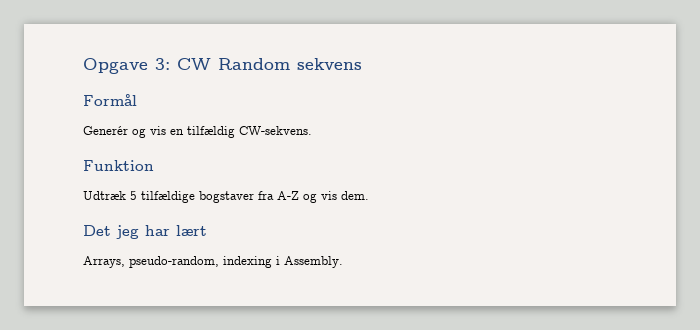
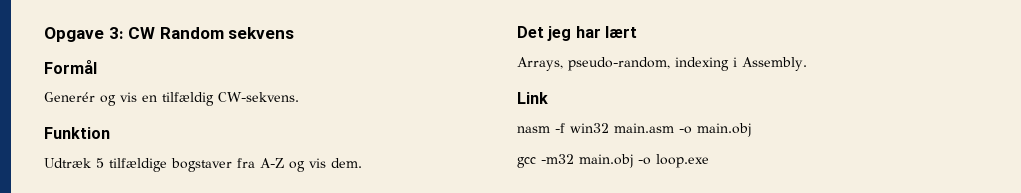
(343, 262) none -> [517,92,548,104] [517,123,751,137] [517,154,709,168] // Link // nasm -f win32 main.asm -o main.obj // gcc -m32 main.obj -o loop.exe

